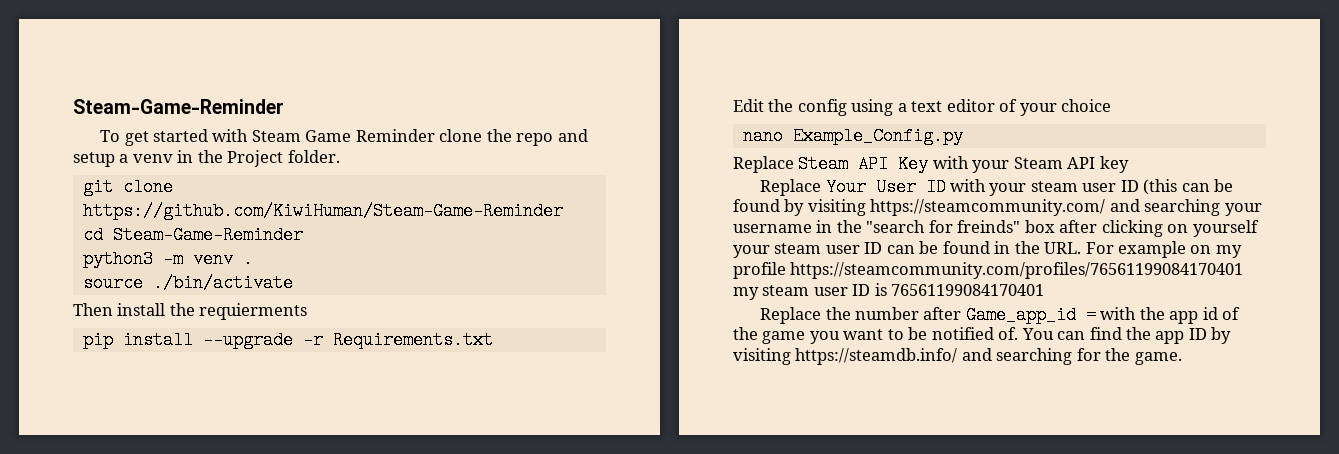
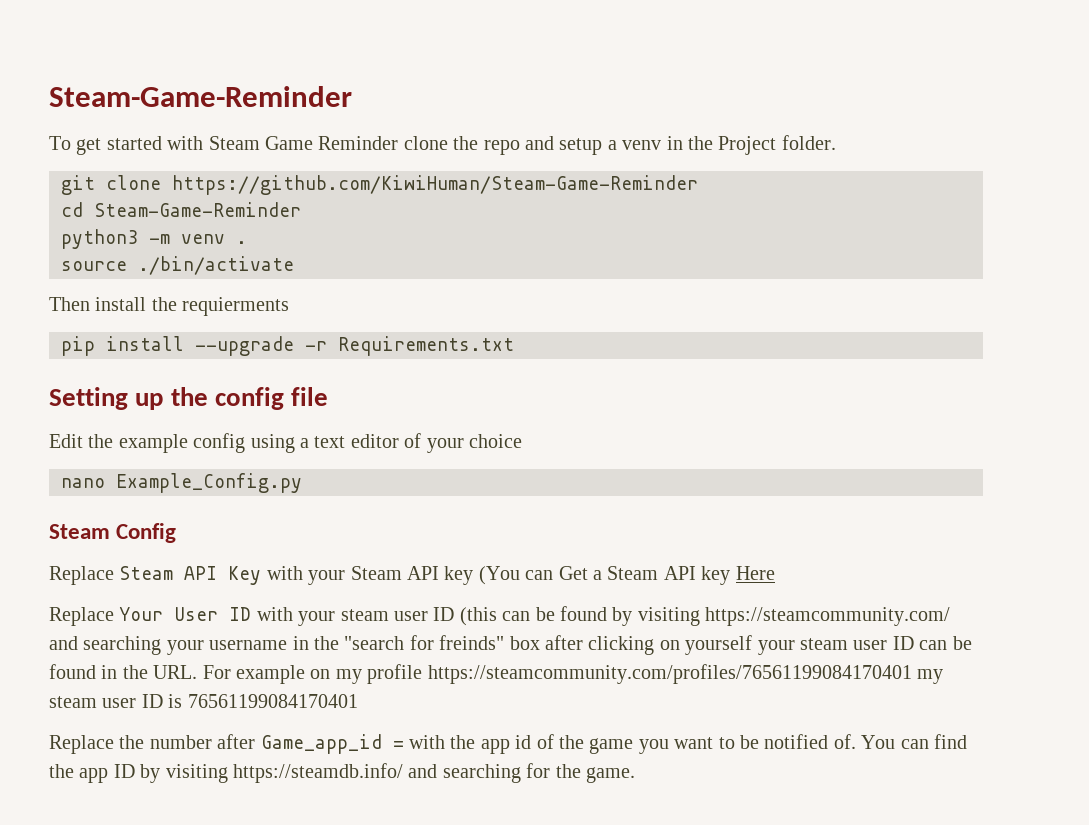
(493, 340) none -> [49,387,329,410] // Setting up the config file
(794, 105) none -> [118,434,188,453] example
(963, 136) none -> [49,523,177,543] // Steam Config
(1129, 164) none -> [478,566,775,585] (You can Get a Steam API key Here

